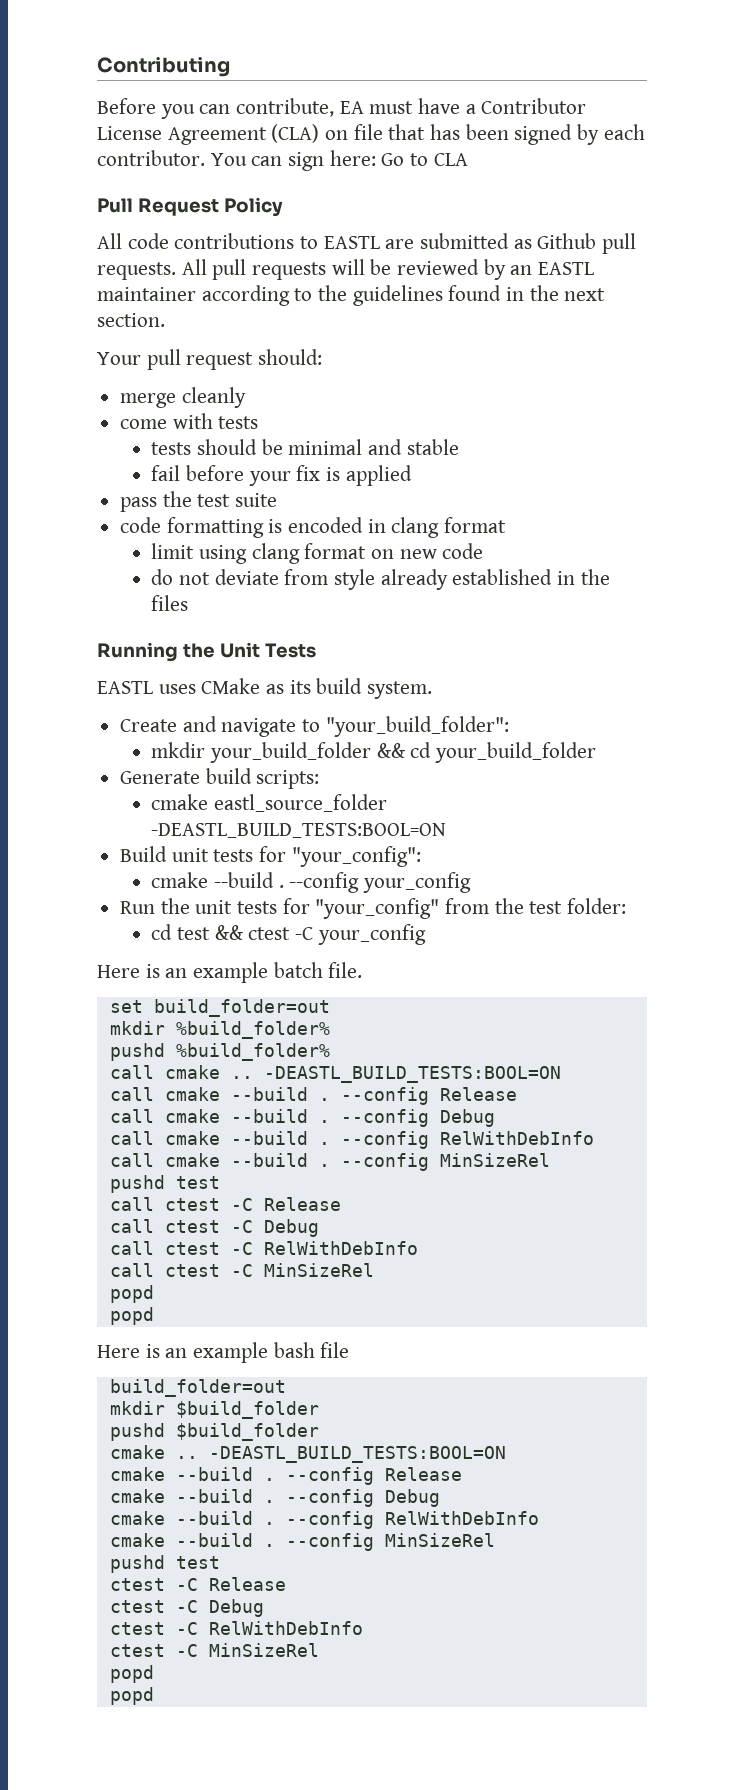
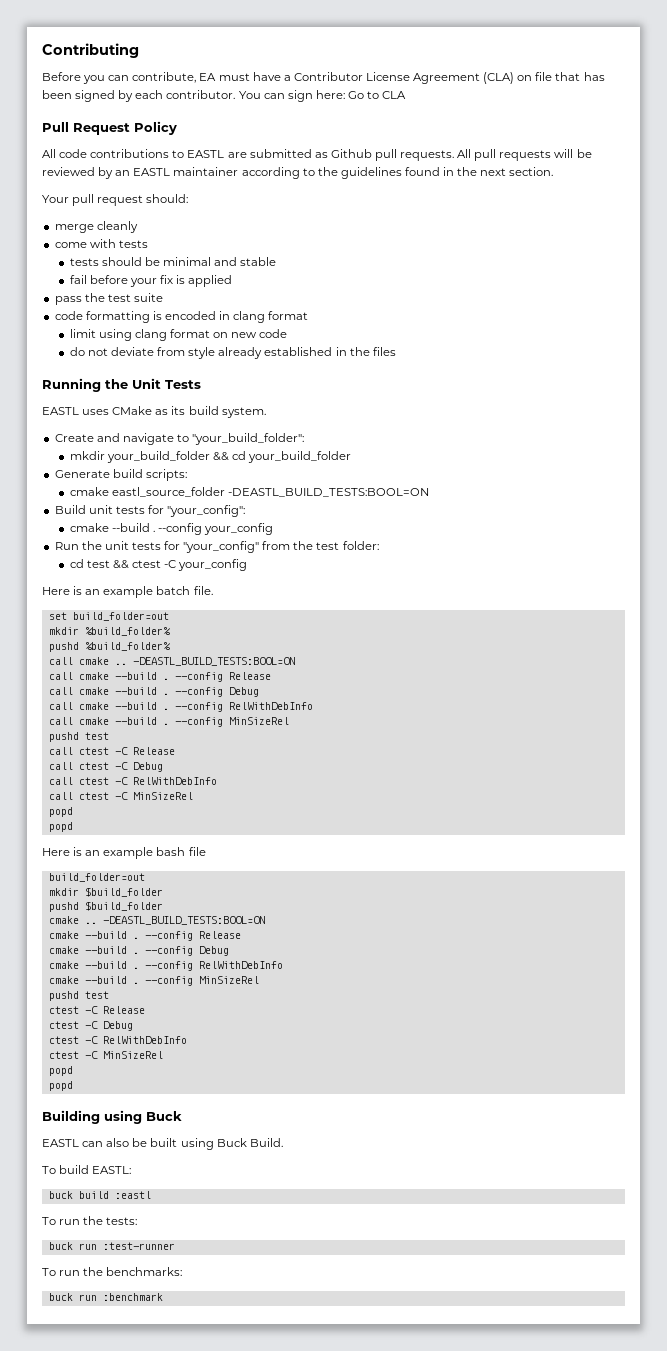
(154, 1696) none -> [42,1110,182,1124] [42,1138,283,1150] [42,1165,132,1174] [48,1191,151,1199] [42,1216,138,1225] [48,1242,175,1250] [42,1267,183,1276] [48,1293,163,1301] // Building using Buck // EASTL can also be built using Buck Build. // To build EASTL: // buck build :eastl // To run the tests: // buck run :test-runner // To run the benchmarks: // buck run :benchmark

